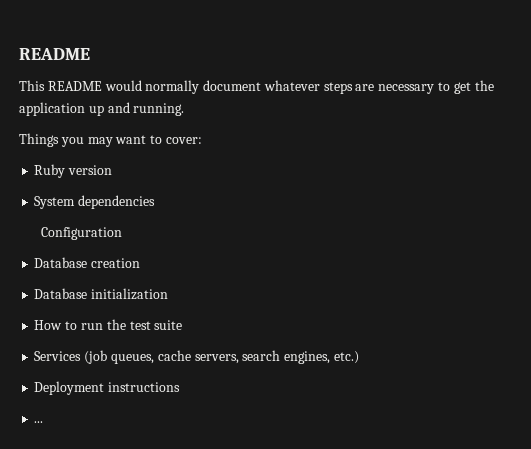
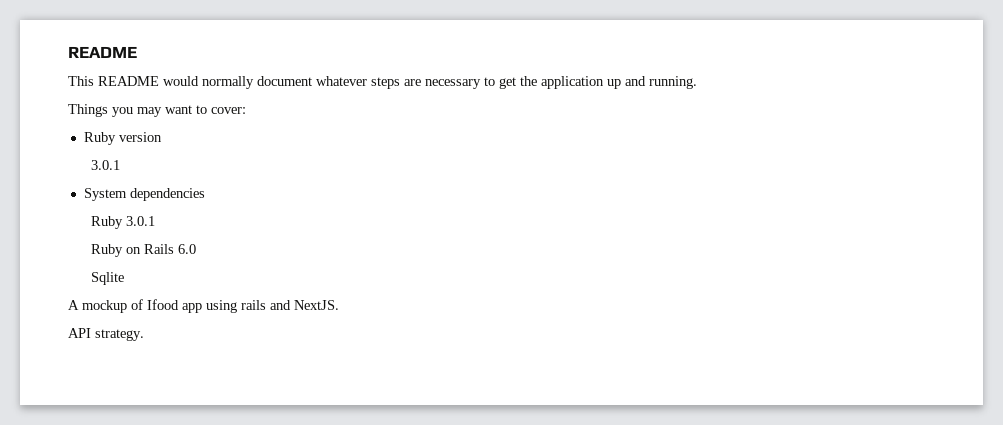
(113, 170) none -> [91,160,121,170] // 3.0.1
[41,227,123,240] [34,257,141,268] [34,288,169,300] [34,319,183,330] [34,350,359,364] [34,381,181,395] [34,421,44,423] Configuration // Database creation // Database initialization // How to run the test suite // Services (job queues, cache servers, search engines, etc.) // Deployment instructions // ... -> [91,216,156,229] [91,244,197,257] [91,272,125,285] [68,299,339,313] [68,328,144,341] Ruby 3.0.1 // Ruby on Rails 6.0 // Sqlite // A mockup of Ifood app using rails and NextJS. // API strategy.

